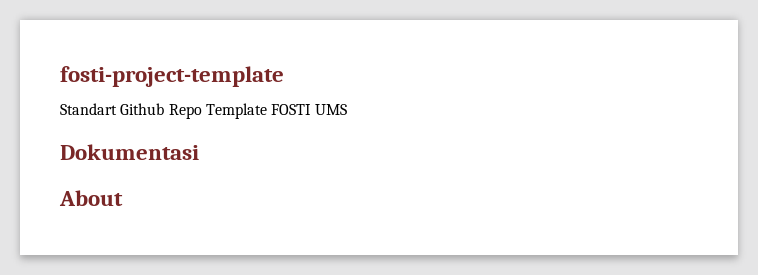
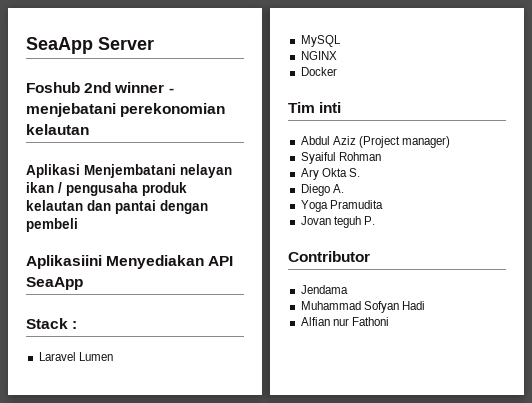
[60,66,284,87] [60,103,347,119] [60,144,199,160] [59,190,123,206] fosti-project-template // Standart Github Repo Template FOSTI UMS // Dokumentasi // About -> [26,37,154,54] [26,82,174,93] [26,103,226,117] [26,124,89,135] [26,164,232,178] [26,182,187,196] [26,200,208,214] [26,218,78,232] [26,255,234,269] [26,277,83,290] [26,318,78,329] [38,352,113,361] [300,35,341,47] [300,51,337,60] [300,67,337,76] [288,102,342,113] [300,136,450,148] [300,152,381,164] [300,168,360,180] [300,184,344,196] [300,200,383,212] [300,216,375,228] [288,251,370,262] [300,285,348,294] [300,301,425,313] [300,317,389,326] SeaApp Server // Foshub 2nd winner - menjebatani perekonomian kelautan // Aplikasi Menjembatani nelayan ikan / pengusaha produk kelautan dan pantai dengan pembeli // Aplikasiini Menyediakan API SeaApp // Stack : // Laravel Lumen // MySQL // NGINX // Docker // Tim inti // Abdul Aziz (Project manager) // Syaiful Rohman // Ary Okta S. // Diego A. // Yoga Pramudita // Jovan teguh P. // Contributor // Jendama // Muhammad Sofyan Hadi // Alfian nur Fathoni

